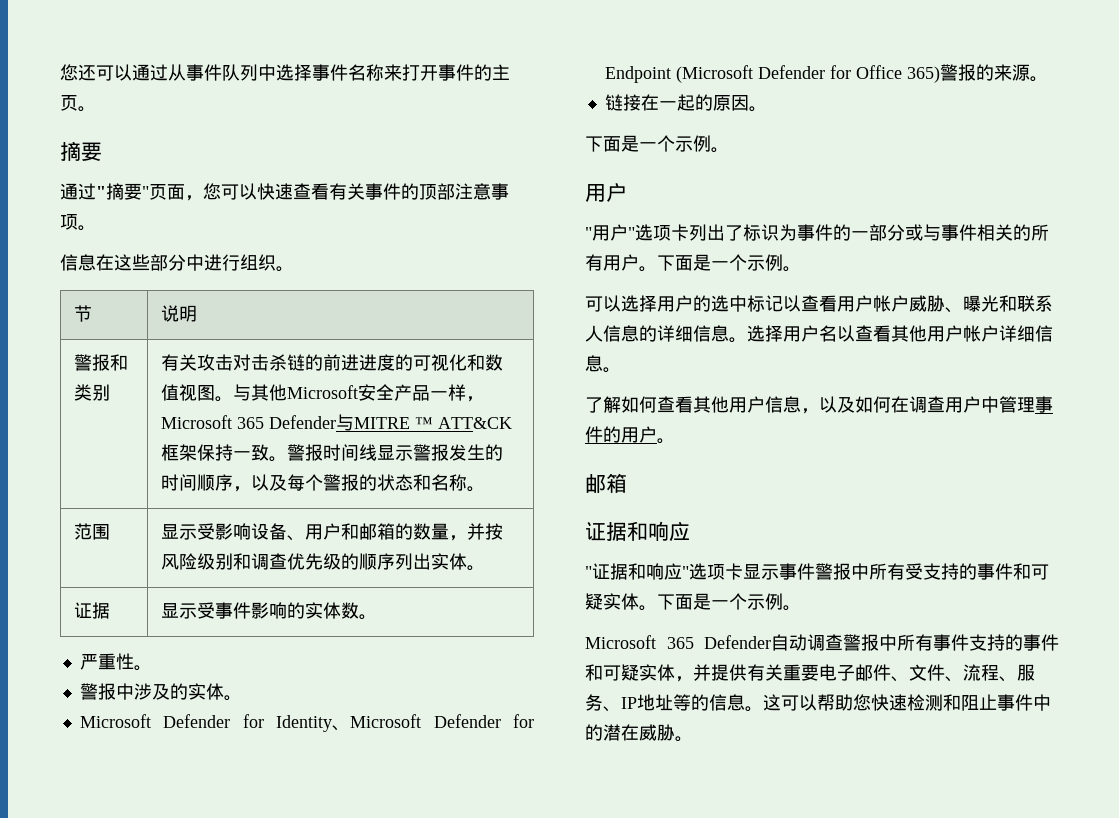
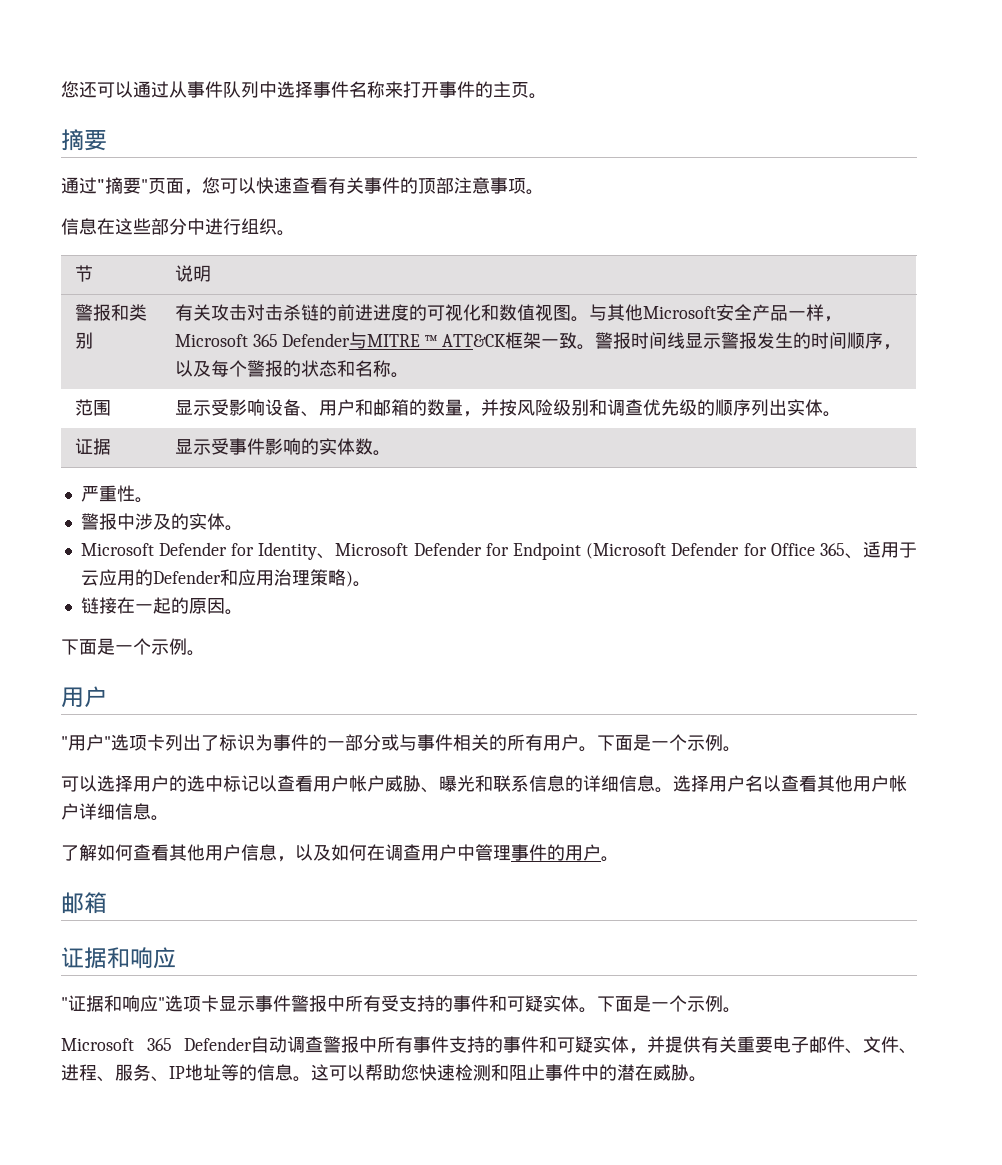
[196,444,233,461] 保持 -> (542, 340) none
[906,64,1030,83] 365)警报的来源 -> [820,541,918,559] [80,569,353,587] 365、适用于云应用的Defender和应用治理策略)
[585,325,603,342] 人 -> (529, 783) none
[963,664,981,681] 流 -> [61,1064,79,1081] 进

